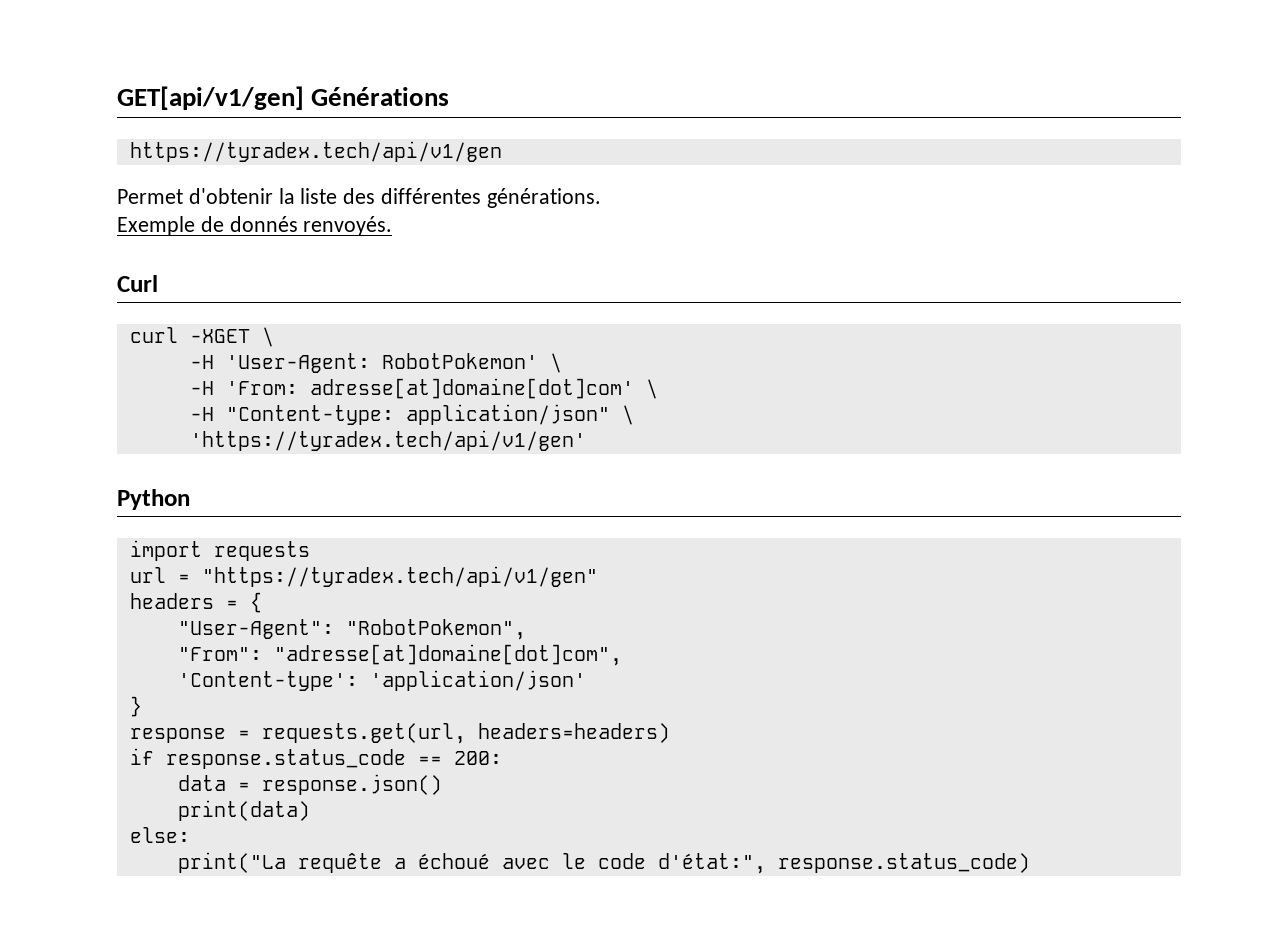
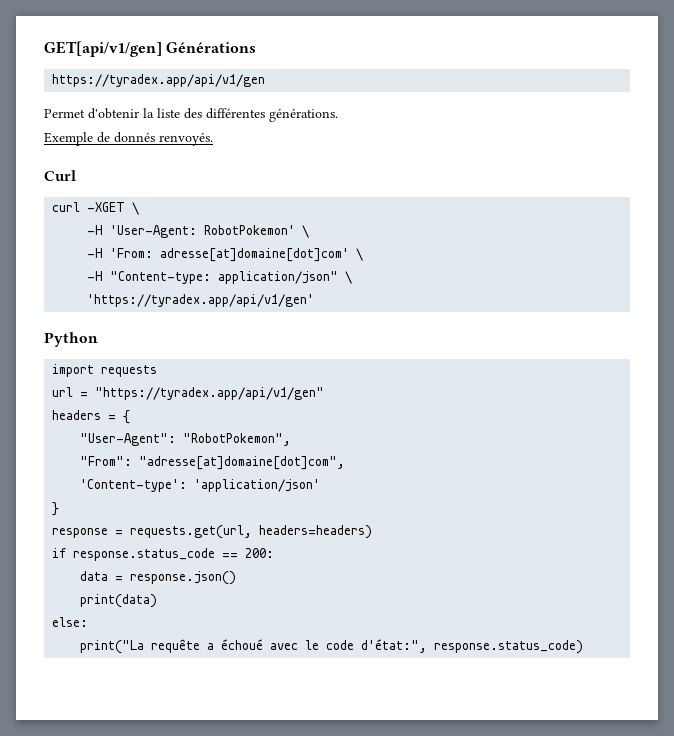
[129,141,502,162] https://tyradex.tech/api/v1/gen -> [52,74,266,87] https://tyradex.app/api/v1/gen
[189,430,586,451] 'https://tyradex.tech/api/v1/gen' -> [87,294,315,307] 'https://tyradex.app/api/v1/gen'
[201,566,598,587] "https://tyradex.tech/api/v1/gen" -> [95,387,325,400] "https://tyradex.app/api/v1/gen"

